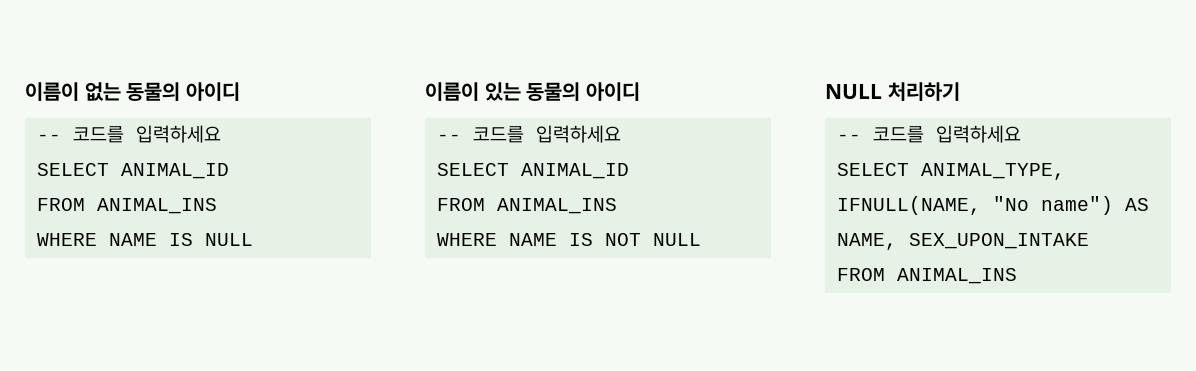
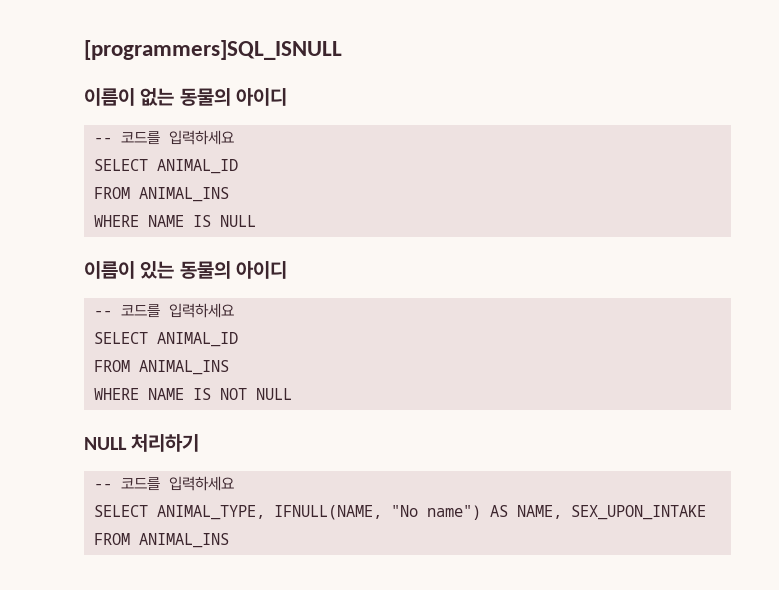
(25, 91) none -> [84,40,342,60] [programmers]SQL_ISNULL //

